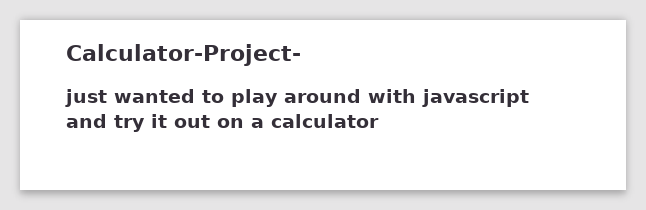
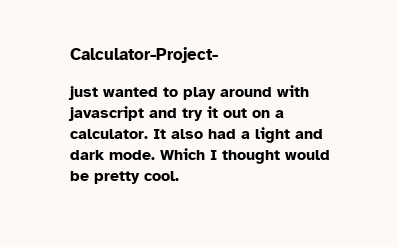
[271,114,379,128] calculator -> [70,127,323,143] [70,148,330,164] [70,171,179,184] calculator. It also had a light and dark mode. Which I thought would be pretty cool.

